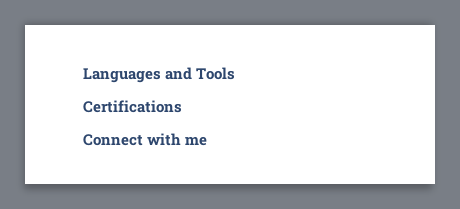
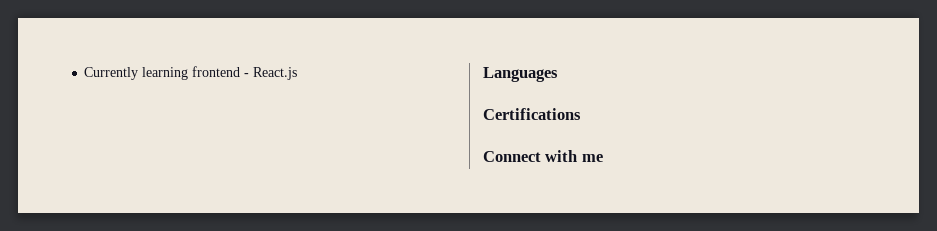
(83, 75) none -> [84,66,298,80] Currently learning frontend - React.js //
[165,67,236,80] and Tools -> (558, 74) none

